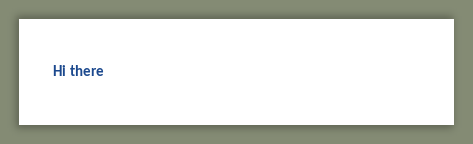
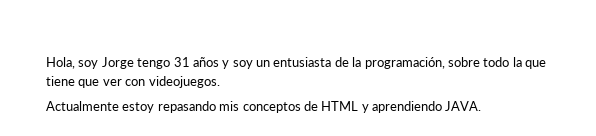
[53,65,104,76] Hi there -> [46,57,546,69] [46,76,220,88] [46,101,482,113] Hola, soy Jorge tengo 31 años y soy un entusiasta de la programación, sobre todo la que tiene que ver con videojuegos. // Actualmente estoy repasando mis conceptos de HTML y aprendiendo JAVA.

